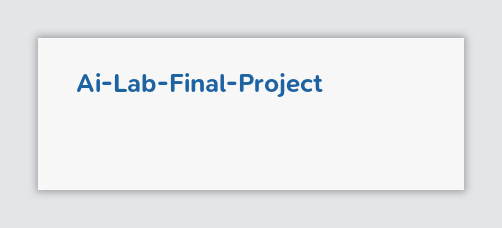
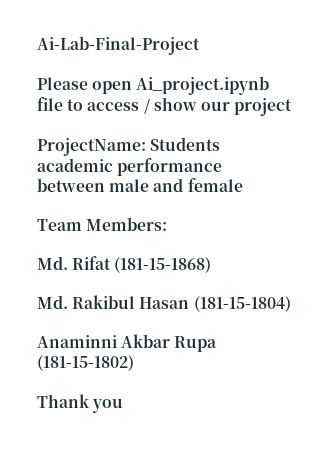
(323, 85) none -> [37,76,270,95] [37,97,293,116] [37,137,221,156] [37,158,223,176] [37,178,243,192] [37,217,168,231] [37,256,212,273] [37,295,291,312] [37,334,218,352] [37,355,134,371] [37,394,124,413] // Please open Ai_project.ipynb file to access / show our project // ProjectName: Students academic performance between male and female // Team Members: // Md. Rifat (181-15-1868) // Md. Rakibul Hasan (181-15-1804) // Anaminni Akbar Rupa (181-15-1802) // Thank you

